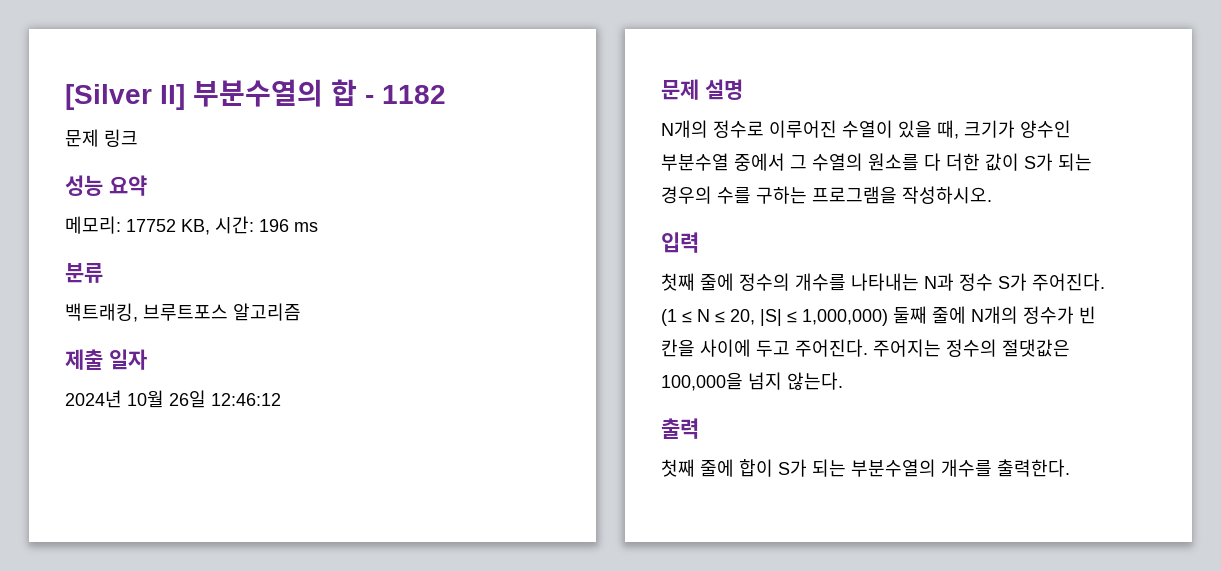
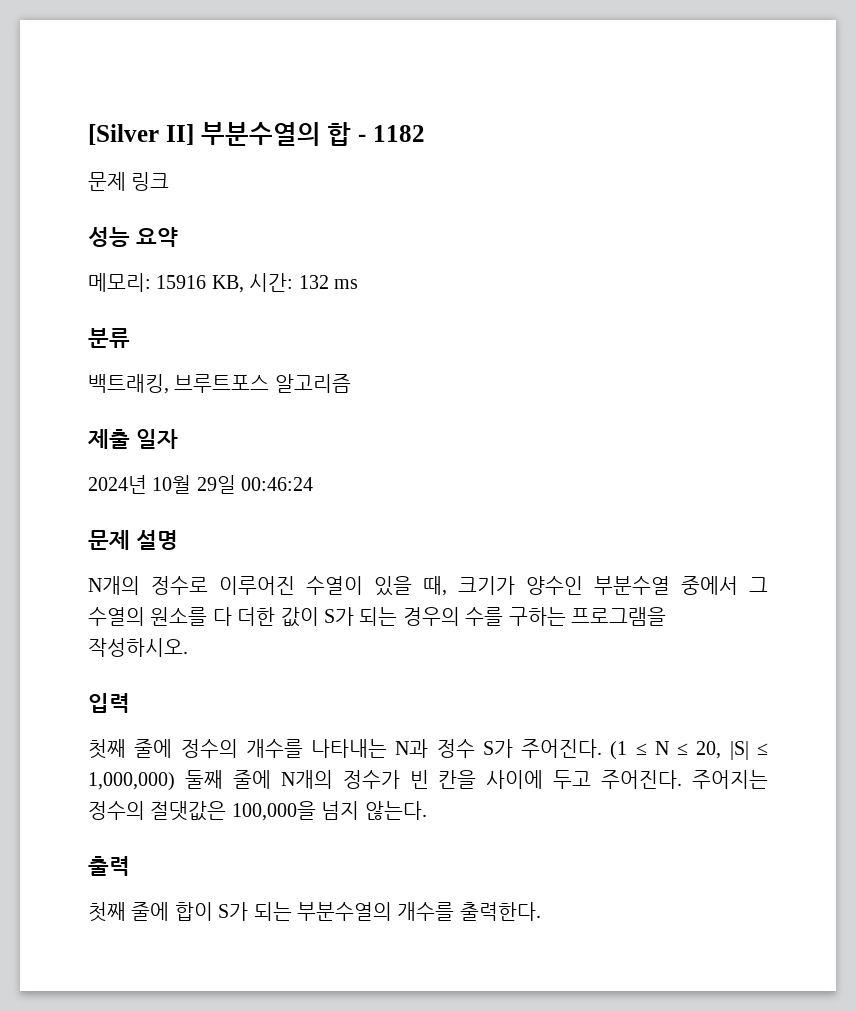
[126,219,176,232] 17752 -> [156,275,207,289] 15916
[259,219,289,232] 196 -> [298,275,329,289] 132
[169,390,281,408] 26일 12:46:12 -> [196,475,314,494] 29일 00:46:24

